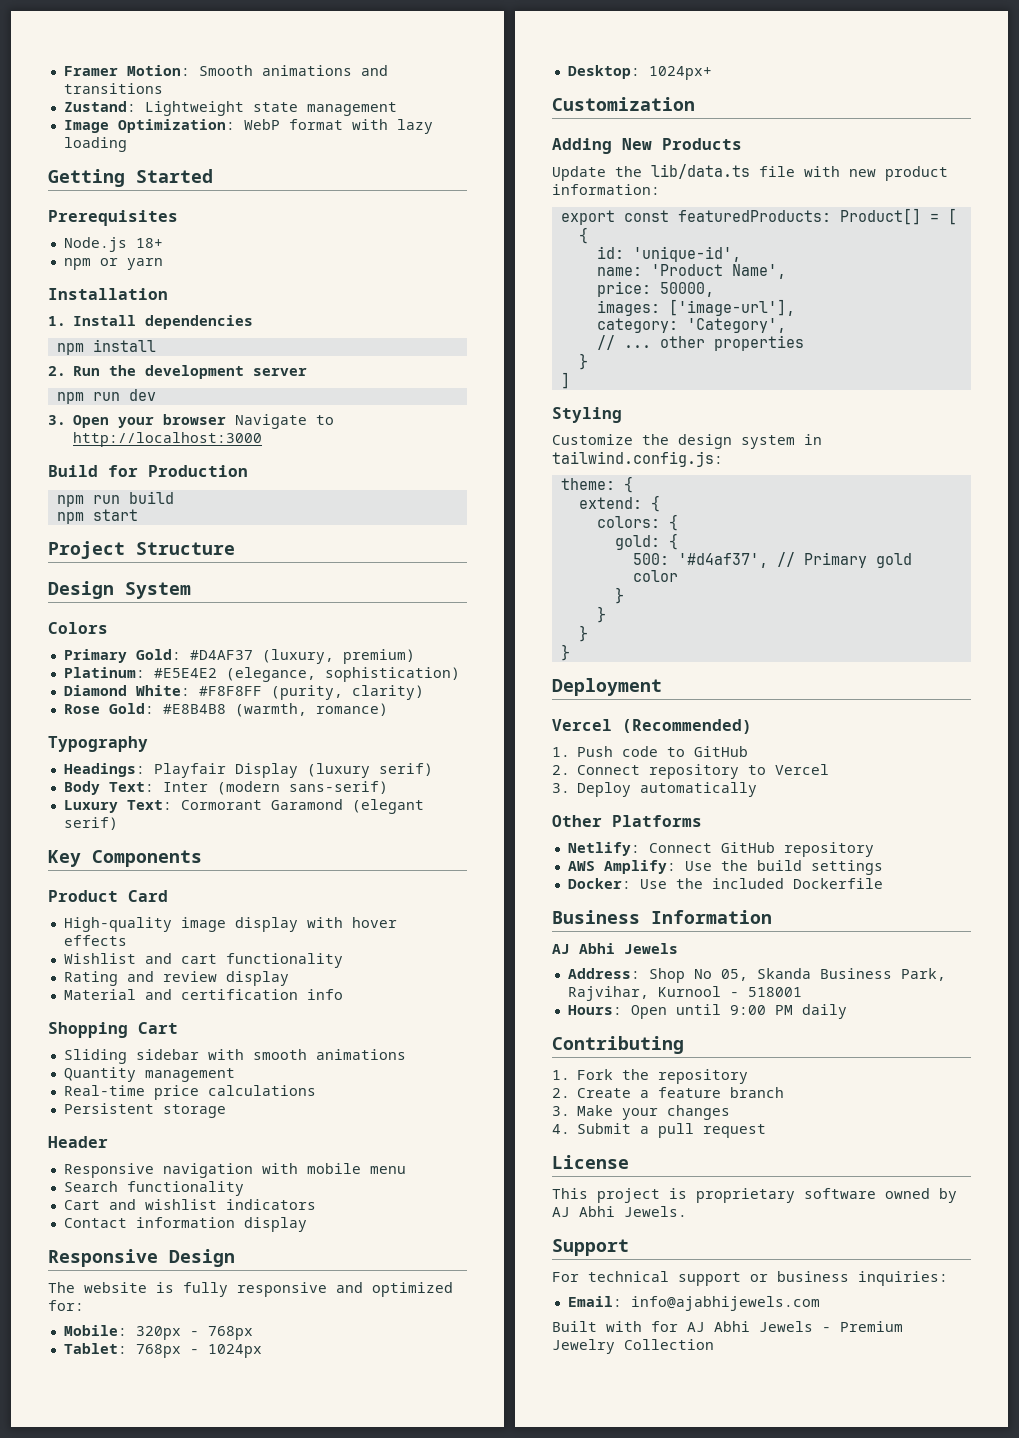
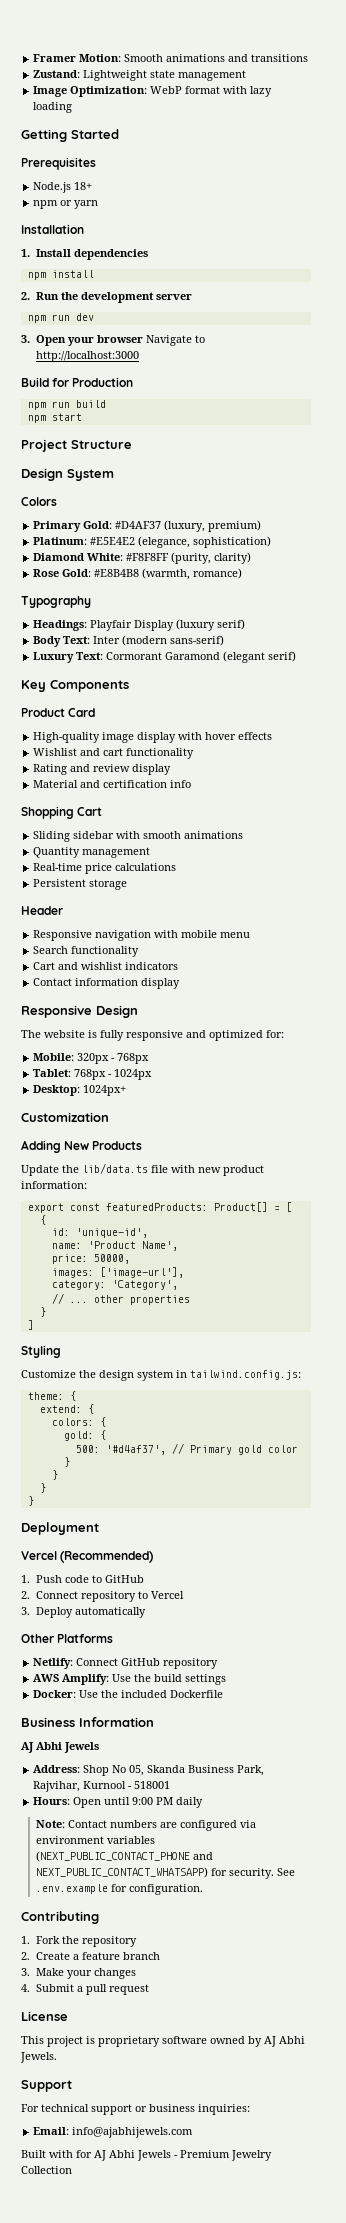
(847, 1011) none -> [36,1820,257,1831] [36,1836,156,1844] [36,1851,214,1862] [36,1867,296,1879] [36,1884,204,1895] // Note: Contact numbers are configured via environment variables (NEXT_PUBLIC_CONTACT_PHONE and NEXT_PUBLIC_CONTACT_WHATSAPP) for security. See .env.example for configuration.

